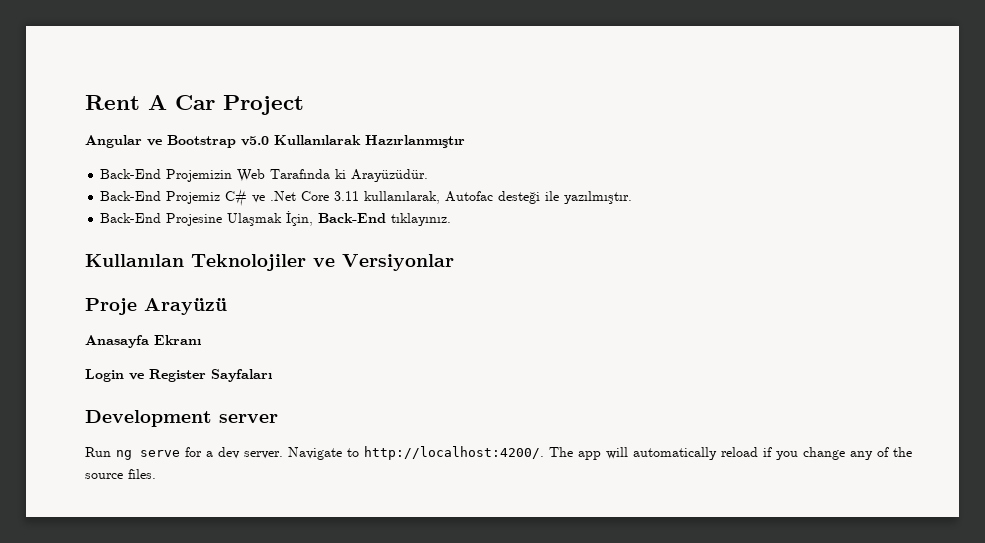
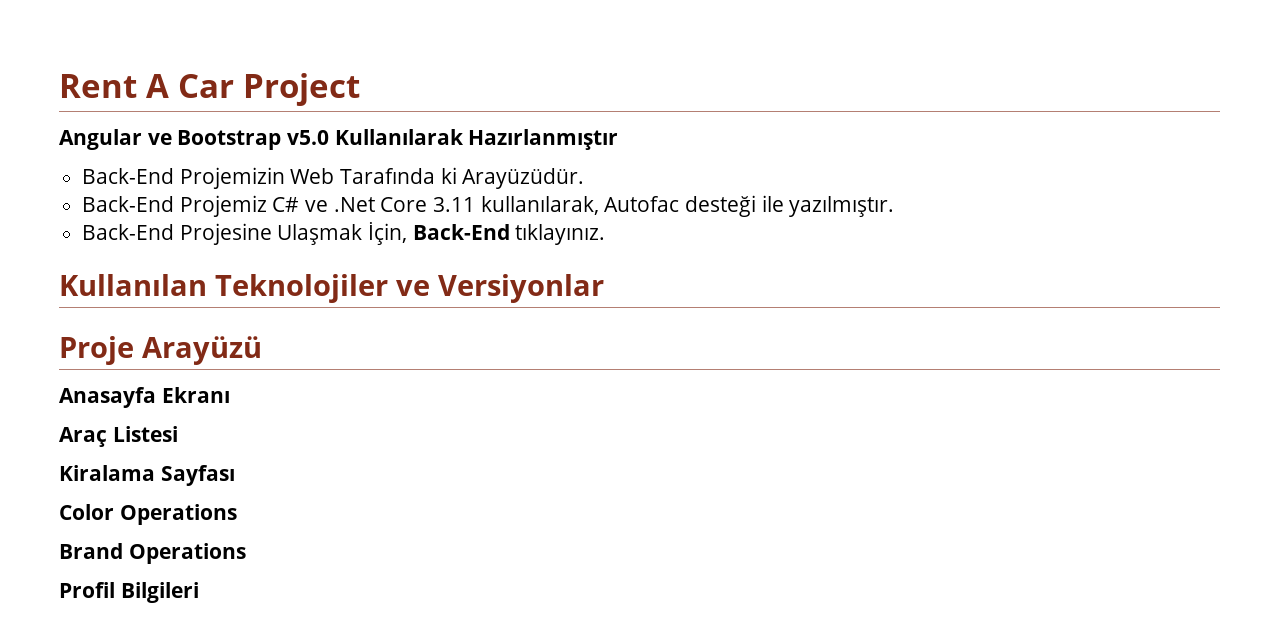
[85,369,272,382] [85,410,278,427] [85,446,912,460] [85,469,156,479] Login ve Register Sayfaları // Development server // Run ng serve for a dev server. Navigate to http://localhost:4200/. The app will automatically reload if you change any of the source files. -> [59,426,178,447] [59,465,235,486] [59,504,237,525] [59,543,246,564] [59,582,199,603] Araç Listesi // Kiralama Sayfası // Color Operations // Brand Operations // Profil Bilgileri

